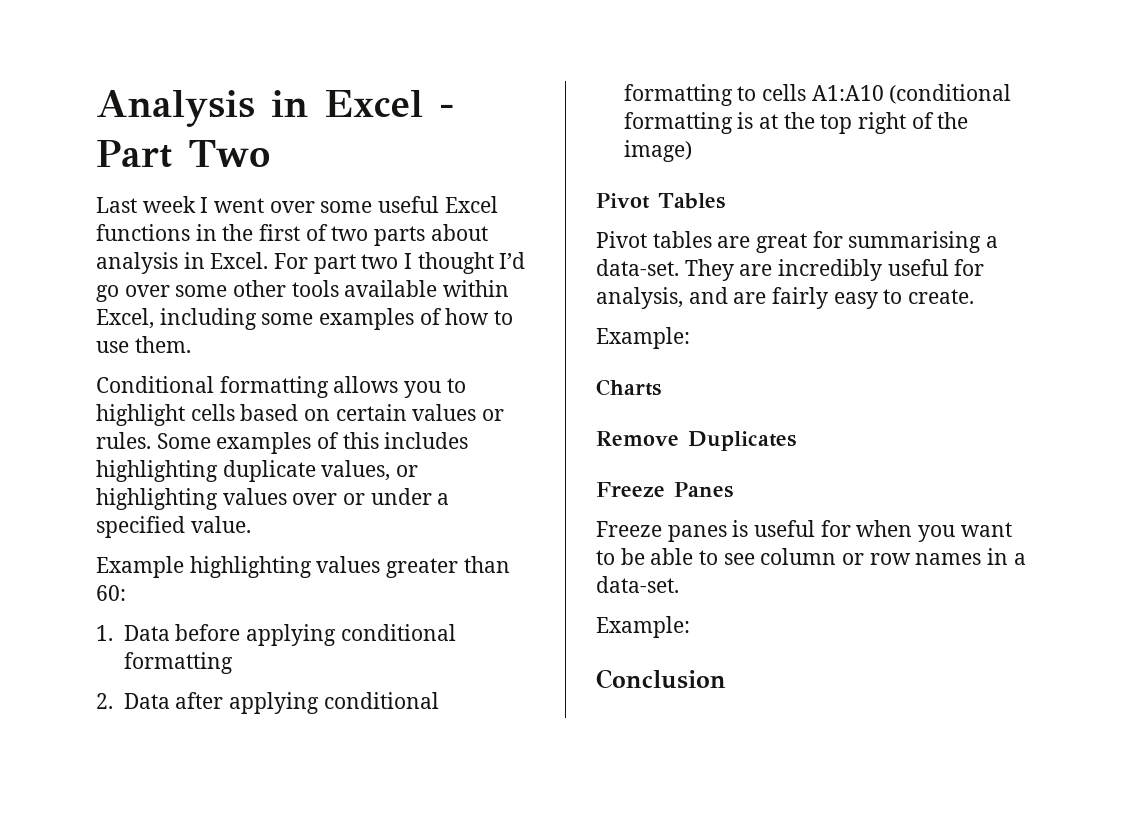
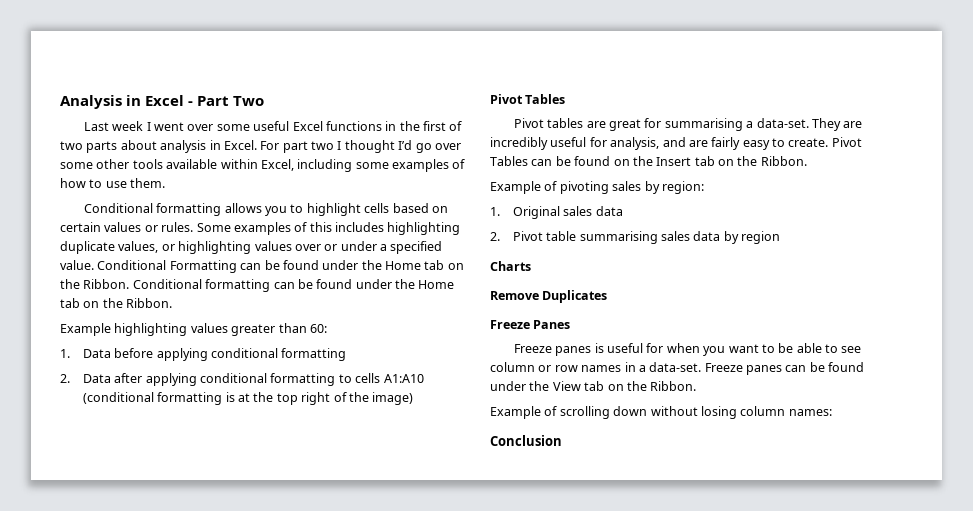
(251, 524) none -> [97,260,464,273] [60,279,455,292] [60,298,173,308] Conditional Formatting can be found under the Home tab on the Ribbon. Conditional formatting can be found under the Home tab on the Ribbon.
[596,327,690,349] // Example: -> [831,137,862,147] [490,156,807,166] [490,181,704,194] [490,206,623,219] [490,231,781,244] Pivot Tables can be found on the Insert tab on the Ribbon. // Example of pivoting sales by region: // 1. Original sales data // 2. Pivot table summarising sales data by region
[596,616,690,638] // Example: -> [704,362,865,375] [490,381,697,391] [490,406,832,419] Freeze panes can be found under the View tab on the Ribbon. // Example of scrolling down without losing column names:

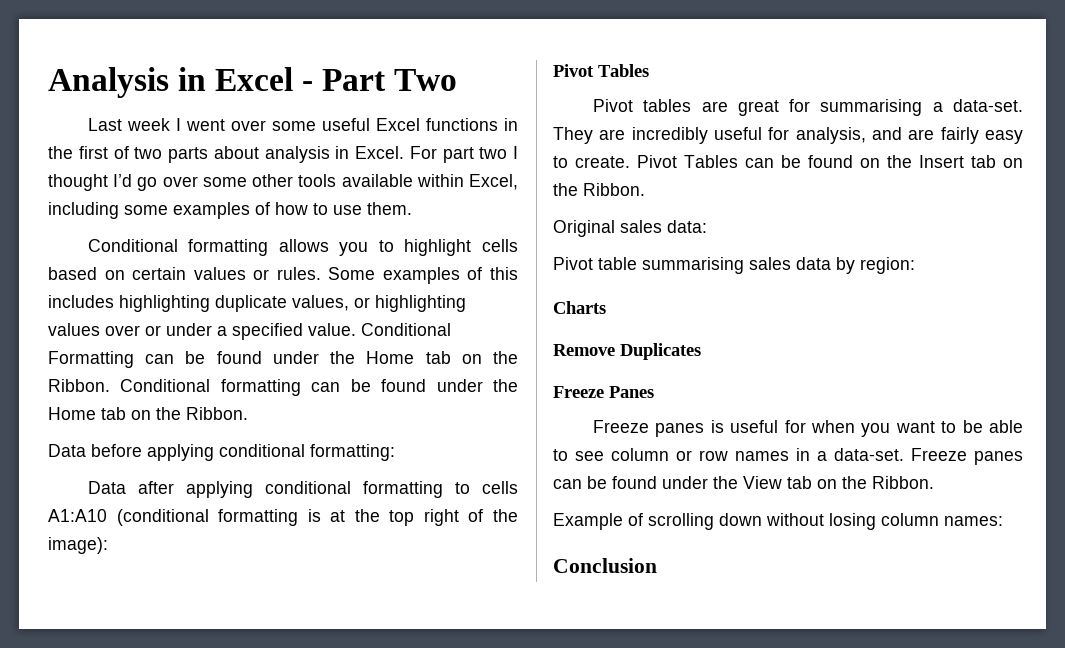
[60,323,327,336] [60,349,70,358] Example highlighting values greater than 60: // 1. -> (248, 413) none
[281,348,347,361] [60,374,70,383] formatting // 2. -> [310,444,395,461] formatting: //
[372,392,414,405] image) -> [48,537,108,554] image):
[490,181,704,194] [490,206,623,219] [490,232,500,241] Example of pivoting sales by region: // 1. Original sales data // 2. -> [553,220,707,237] Original sales data: //
[741,231,781,244] region -> [860,257,915,274] region:

